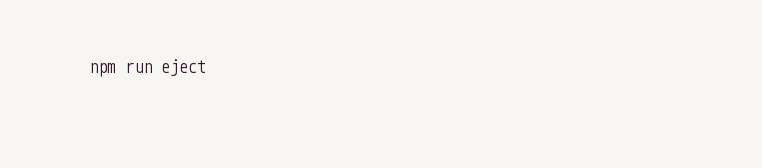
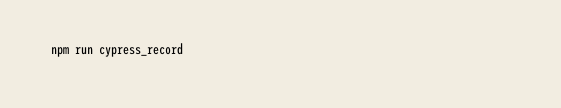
[161,59,206,76] eject -> [99,43,183,57] cypress_record

